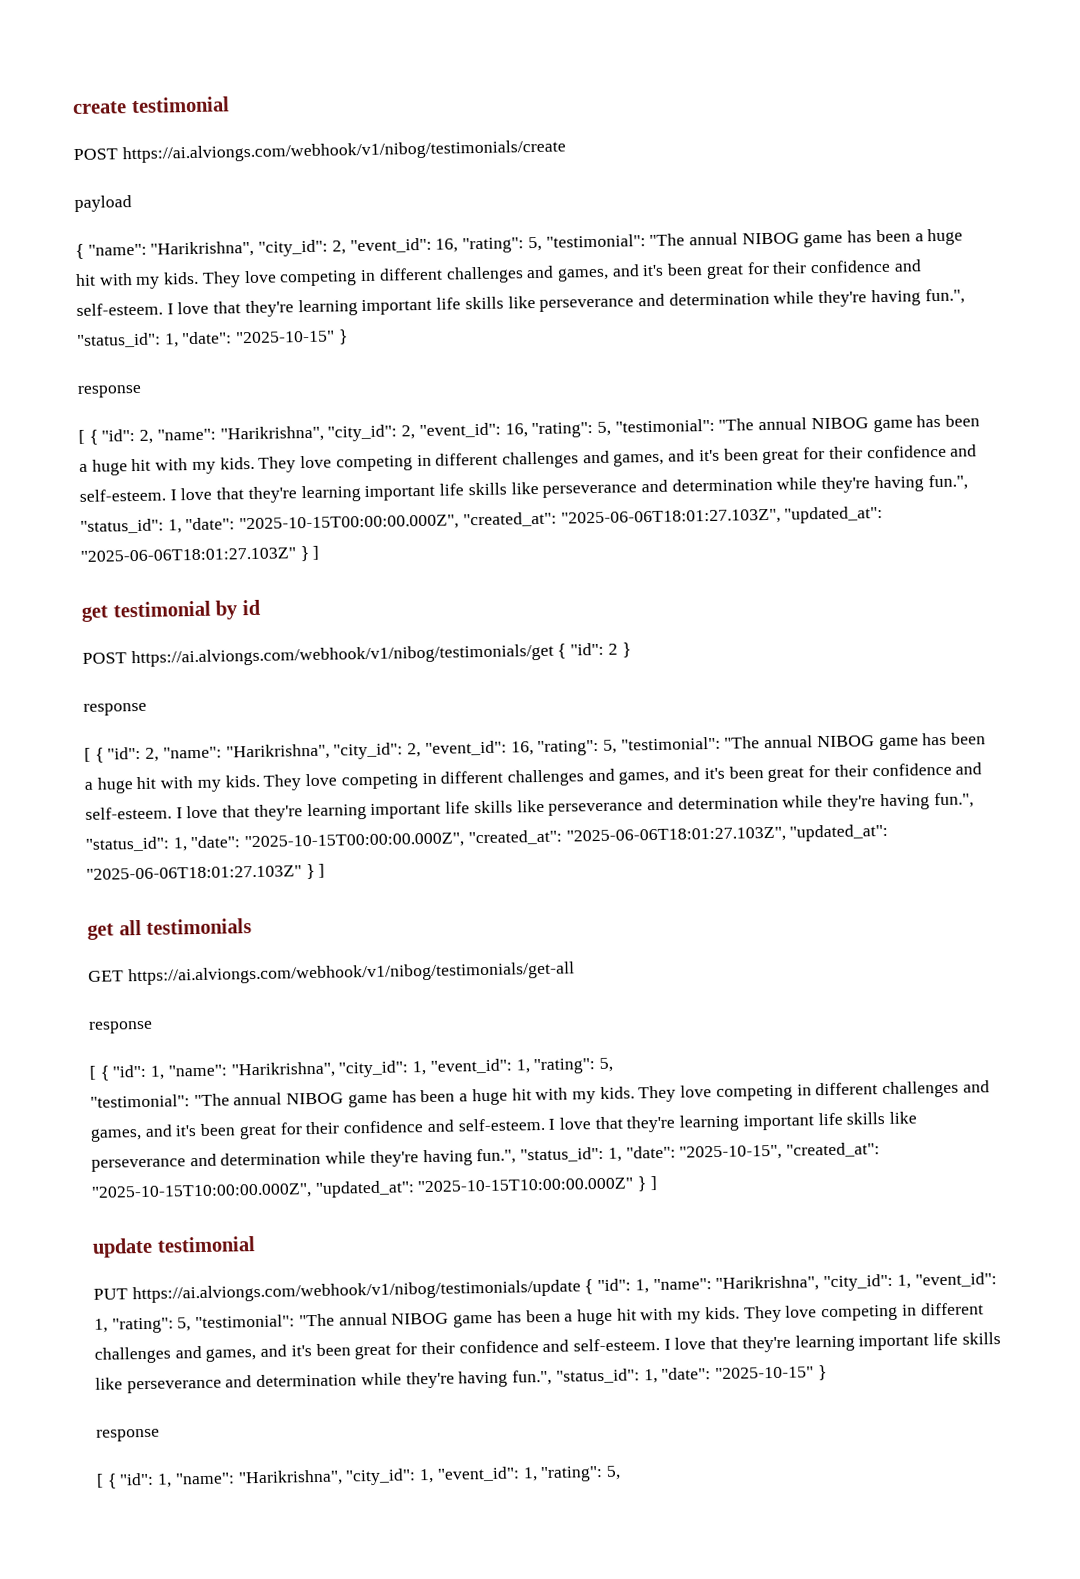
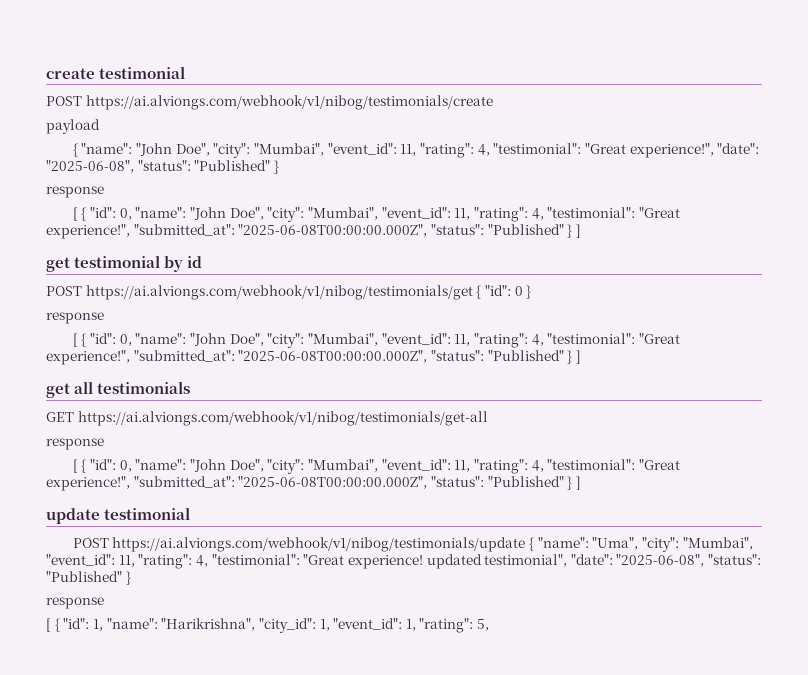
[150,228,964,258] [75,259,922,289] [76,288,965,318] [76,329,348,349] [77,384,142,399] [78,414,981,445] [79,444,978,476] [79,474,968,504] [80,505,884,534] [80,547,296,562] "Harikrishna", "city_id": 2, "event_id": 16, "rating": 5, "testimonial": "The annual NIBOG game has been a huge hit with my kids. They love competing in different challenges and games, and it's been great for their confidence and self-esteem. I love that they're learning important life skills like perseverance and determination while they're having fun.", "status_id": 1, "date": "2025-10-15" } // response // [ { "id": 2, "name": "Harikrishna", "city_id": 2, "event_id": 16, "rating": 5, "testimonial": "The annual NIBOG game has been a huge hit with my kids. They love competing in different challenges and games, and it's been great for their confidence and self-esteem. I love that they're learning important life skills like perseverance and determination while they're having fun.", "status_id": 1, "date": "2025-10-15T00:00:00.000Z", "created_at": "2025-06-06T18:01:27.103Z", "updated_at": "2025-06-06T18:01:27.103Z" -> [136,143,760,158] [46,160,279,174] [46,186,104,198] [72,207,680,222] [46,224,564,239] "John Doe", "city": "Mumbai", "event_id": 11, "rating": 4, "testimonial": "Great experience!", "date": "2025-06-08", "status": "Published" } // response // [ { "id": 0, "name": "John Doe", "city": "Mumbai", "event_id": 11, "rating": 4, "testimonial": "Great experience!", "submitted_at": "2025-06-08T00:00:00.000Z", "status": "Published"
[607,642,631,658] [83,702,147,716] [84,732,987,763] [84,762,983,794] [85,792,974,822] [85,823,889,852] [86,865,302,880] 2 } // response // [ { "id": 2, "name": "Harikrishna", "city_id": 2, "event_id": 16, "rating": 5, "testimonial": "The annual NIBOG game has been a huge hit with my kids. They love competing in different challenges and games, and it's been great for their confidence and self-esteem. I love that they're learning important life skills like perseverance and determination while they're having fun.", "status_id": 1, "date": "2025-10-15T00:00:00.000Z", "created_at": "2025-06-06T18:01:27.103Z", "updated_at": "2025-06-06T18:01:27.103Z" -> [514,285,532,299] [46,312,104,324] [72,333,680,348] [46,350,564,365] 0 } // response // [ { "id": 0, "name": "John Doe", "city": "Mumbai", "event_id": 11, "rating": 4, "testimonial": "Great experience!", "submitted_at": "2025-06-08T00:00:00.000Z", "status": "Published"
[150,1057,613,1080] [90,1080,990,1108] [90,1111,918,1142] [91,1142,880,1172] [91,1177,634,1201] 1, "name": "Harikrishna", "city_id": 1, "event_id": 1, "rating": 5, // "testimonial": "The annual NIBOG game has been a huge hit with my kids. They love competing in different challenges and games, and it's been great for their confidence and self-esteem. I love that they're learning important life skills like perseverance and determination while they're having fun.", "status_id": 1, "date": "2025-10-15", "created_at": "2025-10-15T10:00:00.000Z", "updated_at": "2025-10-15T10:00:00.000Z" -> [119,459,680,474] [46,476,564,491] 0, "name": "John Doe", "city": "Mumbai", "event_id": 11, "rating": 4, "testimonial": "Great experience!", "submitted_at": "2025-06-08T00:00:00.000Z", "status": "Published"
[93,1288,128,1300] PUT -> [72,538,109,548] POST
[597,1272,997,1294] [94,1302,984,1334] [94,1332,1001,1364] [95,1366,814,1394] "id": 1, "name": "Harikrishna", "city_id": 1, "event_id": 1, "rating": 5, "testimonial": "The annual NIBOG game has been a huge hit with my kids. They love competing in different challenges and games, and it's been great for their confidence and self-esteem. I love that they're learning important life skills like perseverance and determination while they're having fun.", "status_id": 1, "date": "2025-10-15" -> [537,537,753,552] [46,554,762,569] [46,571,122,582] "name": "Uma", "city": "Mumbai", "event_id": 11, "rating": 4, "testimonial": "Great experience! updated testimonial", "date": "2025-06-08", "status": "Published"

